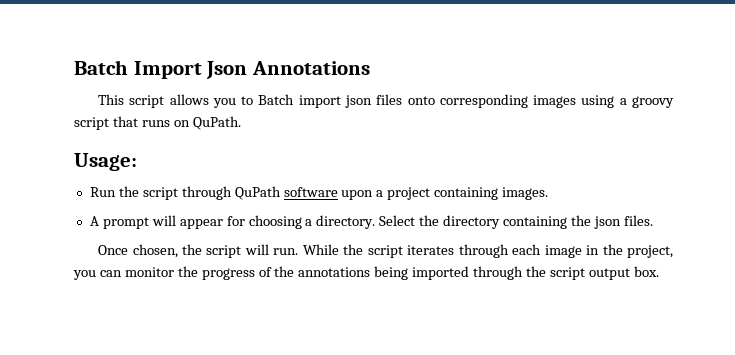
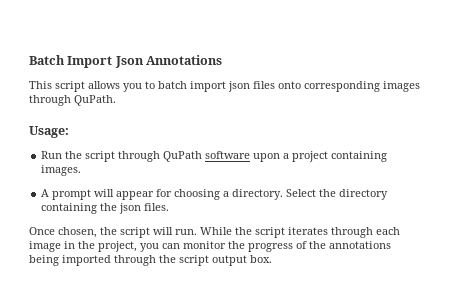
[258,94,295,105] Batch -> [158,81,187,89] batch
[581,95,675,108] [74,116,190,130] using a groovy script that runs on -> [29,95,71,106] through

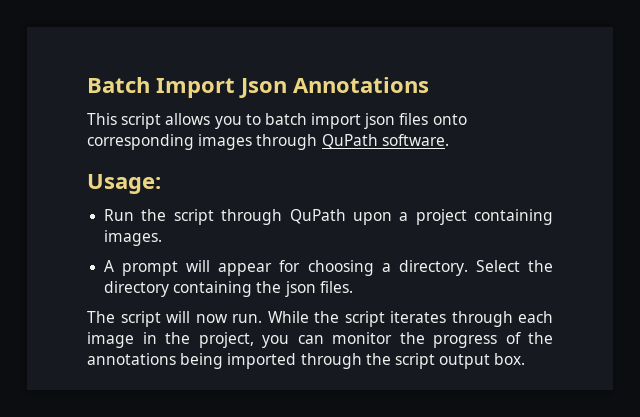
[74,95,116,106] QuPath. -> [321,134,449,149] QuPath software.
[205,151,251,159] software -> (346, 216) none
[29,227,117,238] Once chosen, the -> [87,311,115,323] The
(173, 231) none -> [195,314,228,323] now

